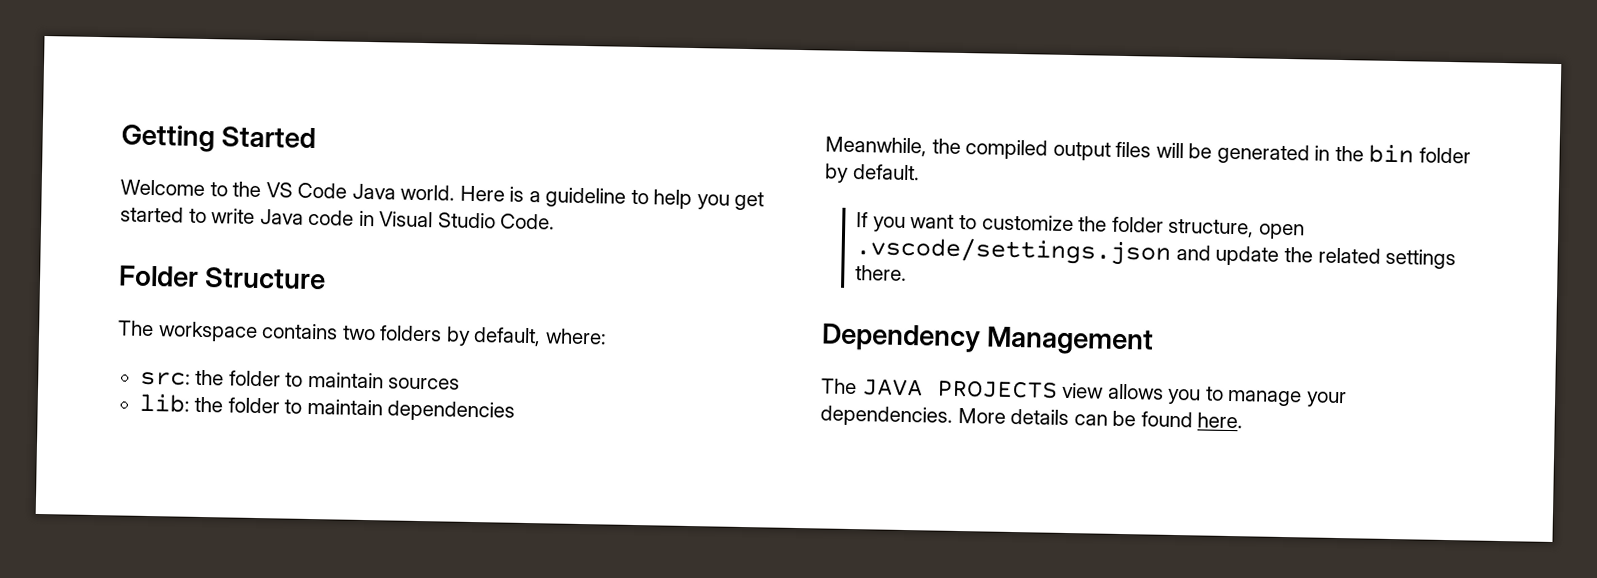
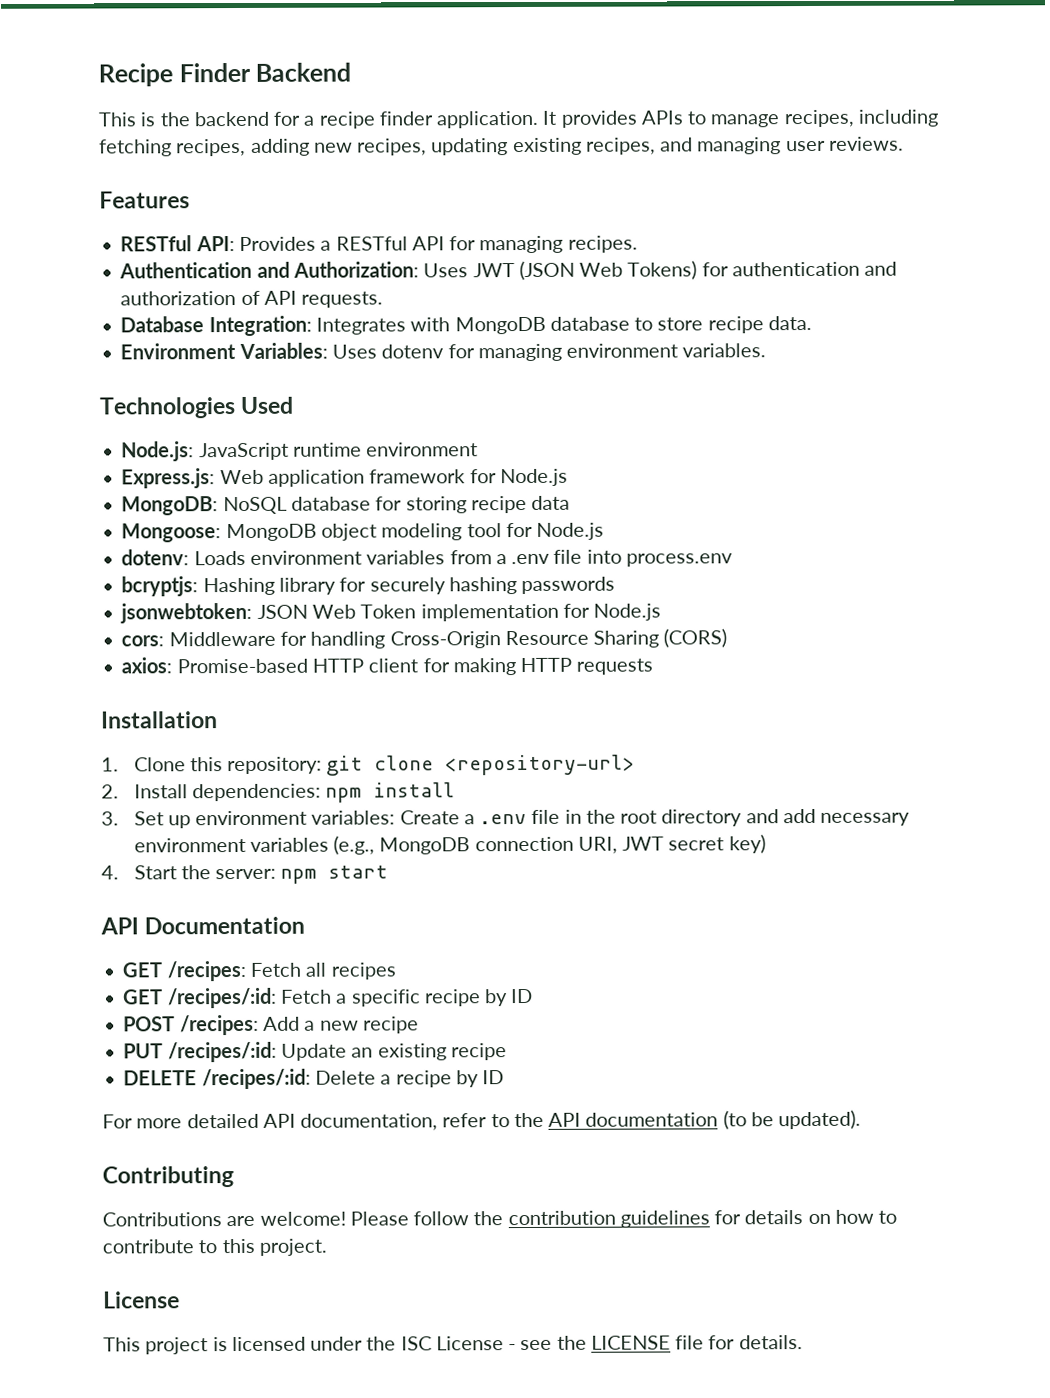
[121,124,317,153] [120,179,765,211] [120,206,556,230] [118,265,327,290] [118,320,607,347] [139,369,461,390] [138,393,516,422] [825,136,1471,165] [824,163,920,183] [856,212,1305,240] [855,236,1457,270] [855,265,908,282] [821,323,1155,356] [821,378,1347,408] [820,405,1244,429] Getting Started // Welcome to the VS Code Java world. Here is a guideline to help you get started to write Java code in Visual Studio Code. // Folder Structure // The workspace contains two folders by default, where: // src: the folder to maintain sources // lib: the folder to maintain dependencies // Meanwhile, the compiled output files will be generated in the bin folder by default. // If you want to customize the folder structure, open .vscode/settings.json and update the related settings there. // Dependency Management // The JAVA PROJECTS view allows you to manage your dependencies. More details can be found here. -> [98,62,352,87] [98,109,939,129] [99,136,904,157] [99,191,190,209] [120,235,638,254] [119,260,898,281] [120,290,384,308] [120,315,812,337] [120,342,767,362] [99,396,295,419] [121,441,479,462] [121,468,568,489] [121,495,571,516] [121,522,605,543] [121,549,733,567] [121,576,616,597] [120,602,662,624] [121,628,728,649] [121,657,654,676] [101,711,218,729] [101,754,636,776] [101,782,456,803] [101,808,911,829] [133,834,766,855] [101,865,389,884] [100,916,306,935] [122,960,396,982] [123,987,534,1009] [123,1014,419,1036] [123,1041,507,1063] [123,1068,505,1090] [102,1109,862,1131] [102,1166,234,1188] [102,1209,898,1228] [102,1238,327,1256] [103,1291,180,1309] [103,1335,803,1355] Recipe Finder Backend // This is the backend for a recipe finder application. It provides APIs to manage recipes, including fetching recipes, adding new recipes, updating existing recipes, and managing user reviews. // Features // RESTful API: Provides a RESTful API for managing recipes. // Authentication and Authorization: Uses JWT (JSON Web Tokens) for authentication and authorization of API requests. // Database Integration: Integrates with MongoDB database to store recipe data. // Environment Variables: Uses dotenv for managing environment variables. // Technologies Used // Node.js: JavaScript runtime environment // Express.js: Web application framework for Node.js // MongoDB: NoSQL database for storing recipe data // Mongoose: MongoDB object modeling tool for Node.js // dotenv: Loads environment variables from a .env file into process.env // bcryptjs: Hashing library for securely hashing passwords // jsonwebtoken: JSON Web Token implementation for Node.js // cors: Middleware for handling Cross-Origin Resource Sharing (CORS) // axios: Promise-based HTTP client for making HTTP requests // Installation // 1. Clone this repository: git clone <repository-url> // 2. Install dependencies: npm install // 3. Set up environment variables: Create a .env file in the root directory and add necessary environment variables (e.g., MongoDB connection URI, JWT secret key) // 4. Start the server: npm start // API Documentation // GET /recipes: Fetch all recipes // GET /recipes/:id: Fetch a specific recipe by ID // POST /recipes: Add a new recipe // PUT /recipes/:id: Update an existing recipe // DELETE /recipes/:id: Delete a recipe by ID // For more detailed API documentation, refer to the API documentation (to be updated). // Contributing // Contributions are welcome! Please follow the contribution guidelines for details on how to contribute to this project. // License // This project is licensed under the ISC License - see the LICENSE file for details.

